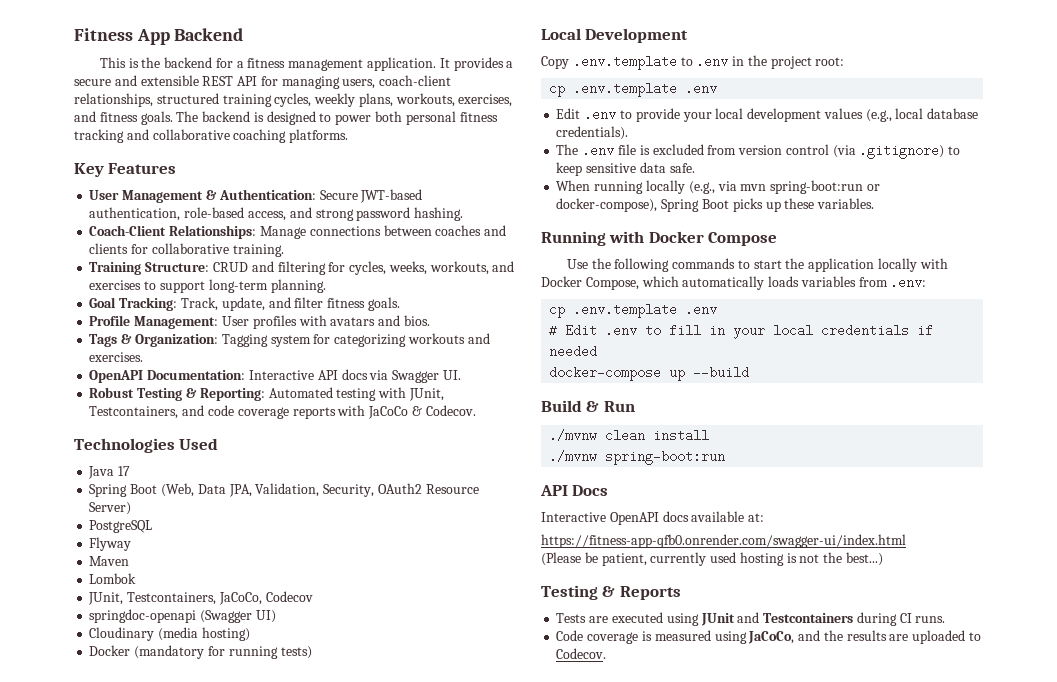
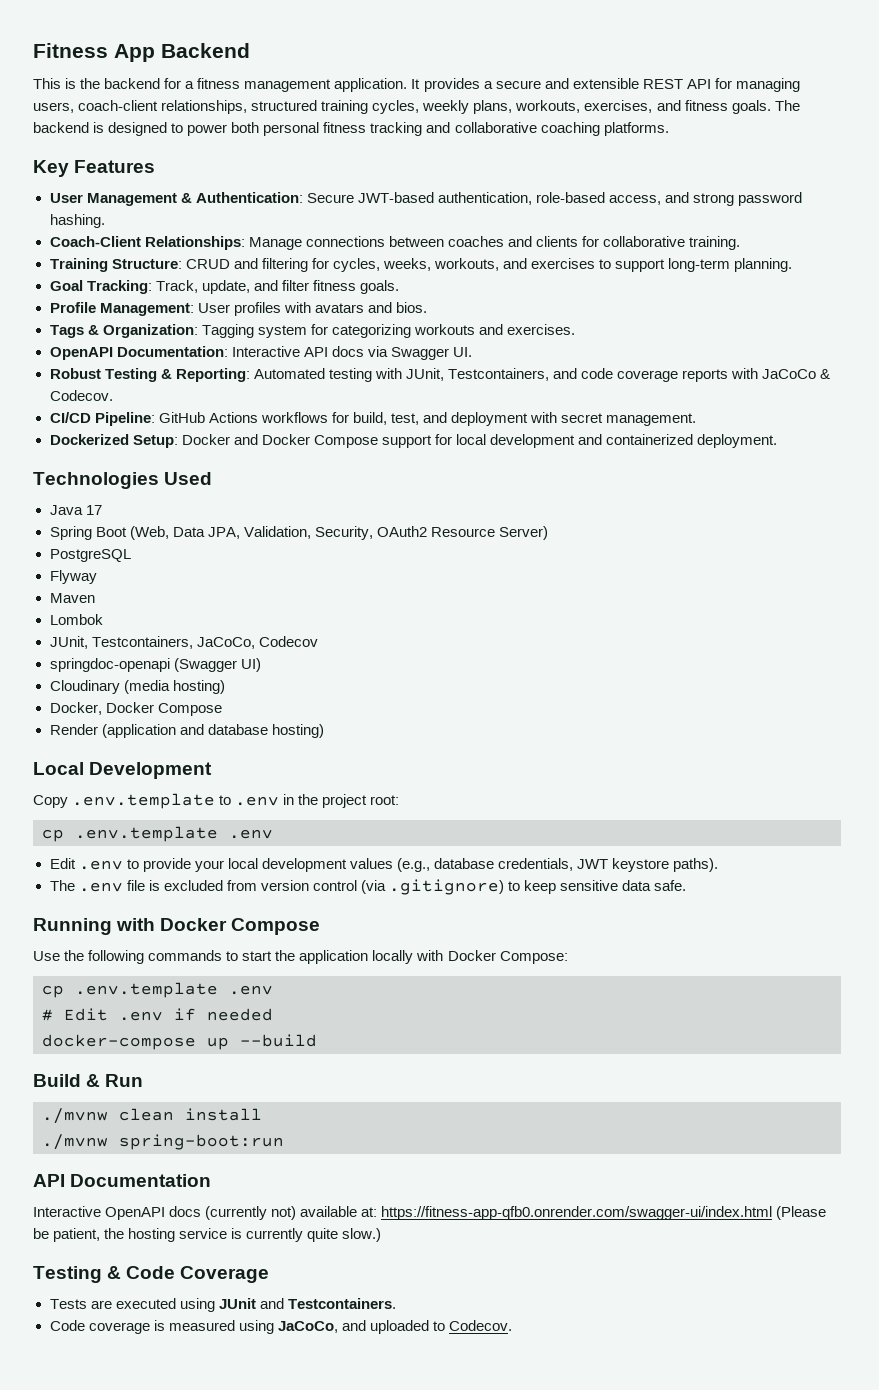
(476, 410) none -> [49,412,697,426] [49,434,778,448] // CI/CD Pipeline: GitHub Actions workflows for build, test, and deployment with secret management. // Dockerized Setup: Docker and Docker Compose support for local development and containerized deployment.
[89,645,312,659] Docker (mandatory for running tests) -> [49,702,222,716] [49,724,324,738] Docker, Docker Compose // Render (application and database hosting)
[895,108,979,119] [556,126,629,140] local database credentials). -> [433,858,719,872] database credentials, JWT keystore paths).
[556,180,880,194] [556,198,875,212] // When running locally (e.g., via mvn spring-boot:run or docker-compose), Spring Boot picks up these variables. -> (687, 885) none
[585,276,927,290] Compose, which automatically loads variables from .env: -> [499,951,568,964] Compose:
[645,324,910,339] to fill in your local credentials -> (163, 1016) none
[572,485,609,496] Docs -> [70,1174,212,1187] Documentation
(689, 516) none -> [205,1206,297,1220] (currently not)
(765, 517) // -> (378, 1212) none
(906, 541) // -> (773, 1213) none
[650,552,884,566] [541,585,681,600] currently used hosting is not the best...) // Testing & Reports -> [104,1228,382,1242] [33,1266,270,1283] the hosting service is currently quite slow.) // Testing & Code Coverage
[763,612,946,626] Testcontainers during CI runs. -> [287,1298,396,1309] Testcontainers.
[823,630,909,641] the results are -> (366, 1325) none

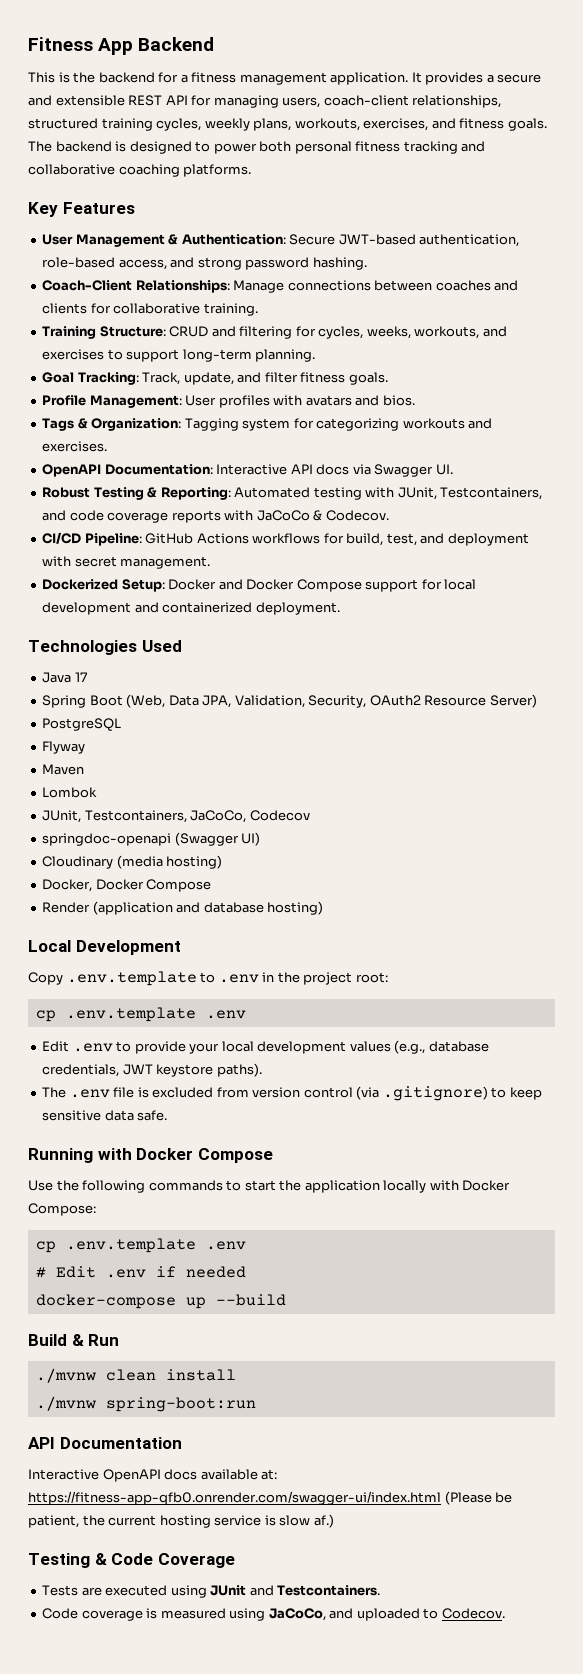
[205,1206,297,1220] (currently not) -> (198, 1474) none
(125, 1233) none -> [108,1515,157,1526] current
[246,1228,382,1242] currently quite slow.) -> [279,1514,334,1528] slow af.)

